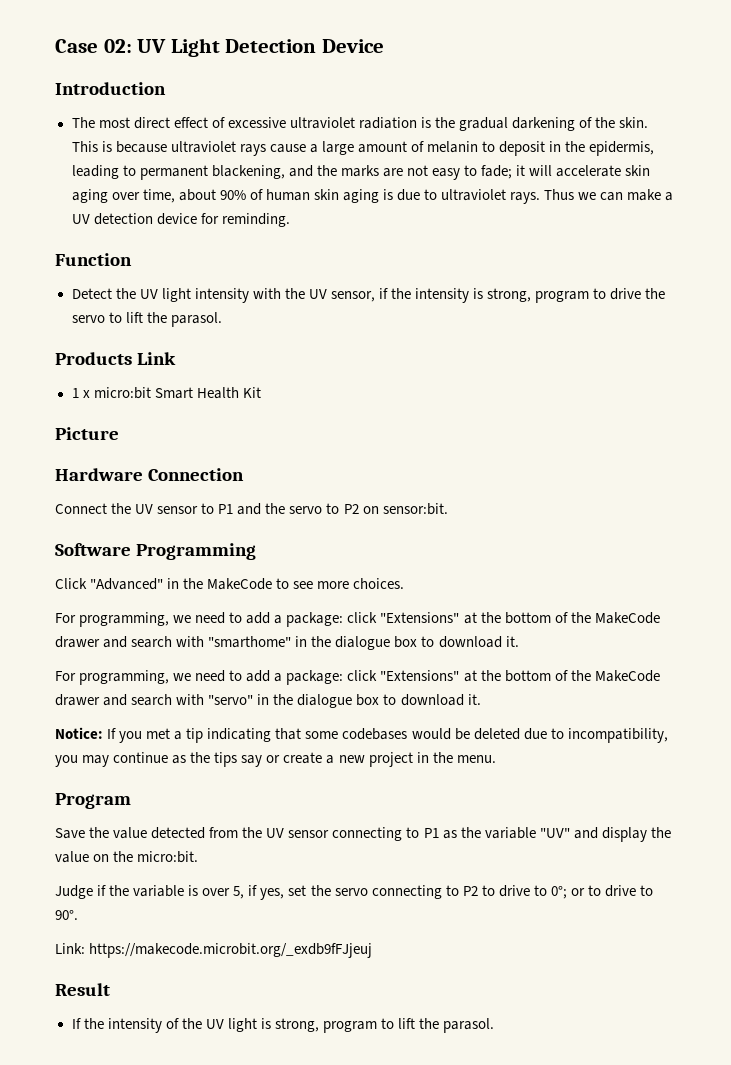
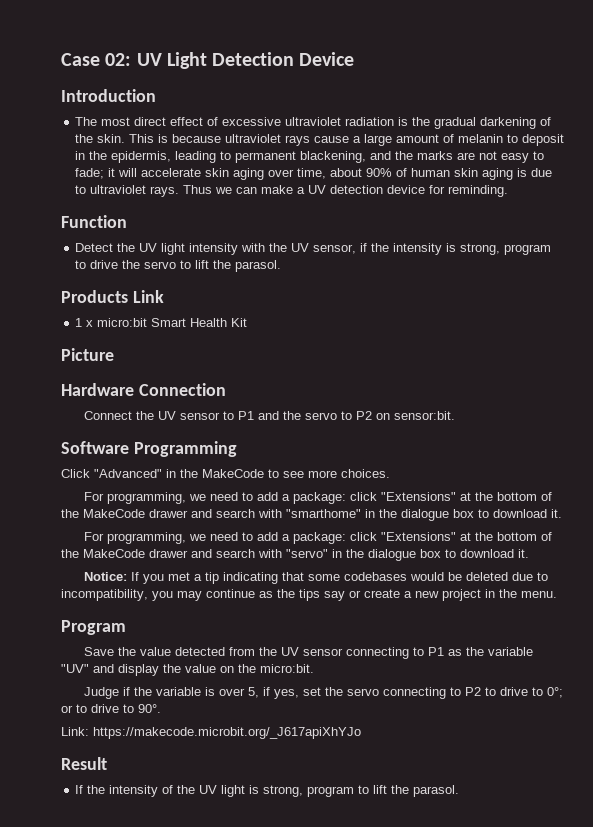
[89,943,373,958] https://makecode.microbit.org/_exdb9fFJjeuj -> [93,727,361,739] https://makecode.microbit.org/_J617apiXhYJo

